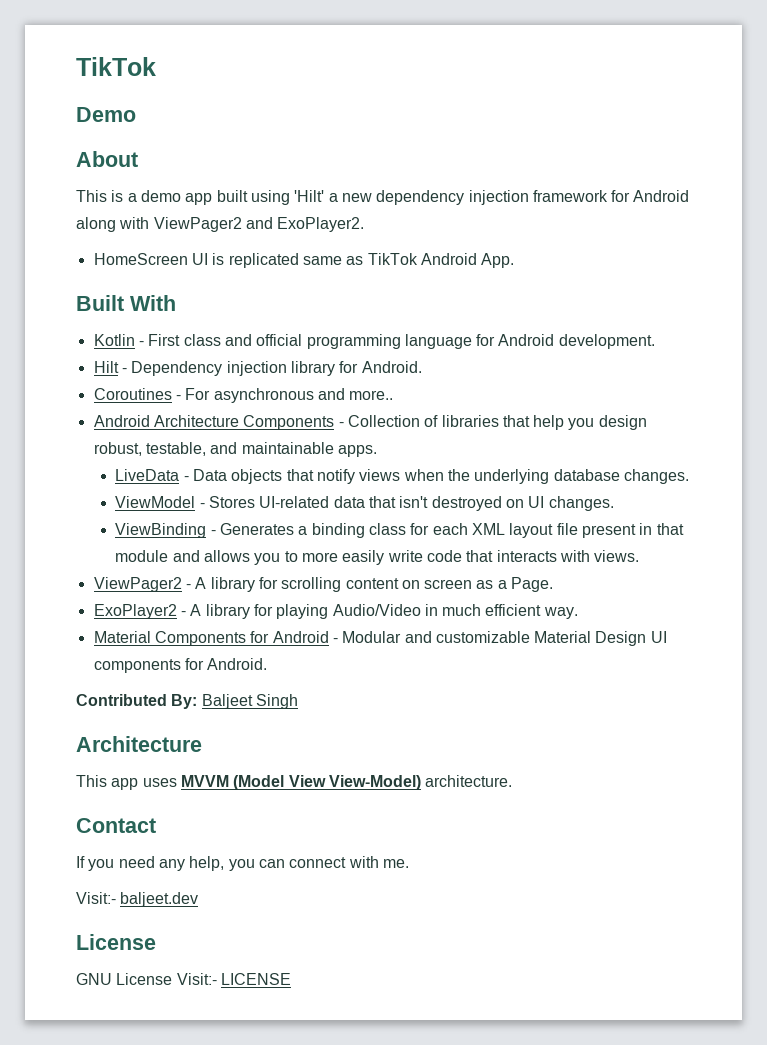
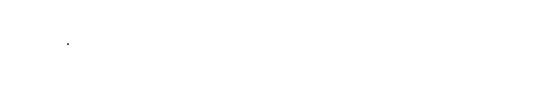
[76,57,156,76] [76,107,136,122] [76,151,138,167] [76,190,690,205] [76,217,365,232] [93,253,515,268] [76,295,176,311] [93,334,655,349] [93,361,422,376] [93,388,394,403] [93,415,647,430] [93,442,377,457] [115,469,689,484] [115,496,614,511] [115,523,684,538] [115,550,640,565] [93,577,554,592] [93,604,578,619] [93,631,667,646] [93,658,268,673] [76,694,298,709] [76,736,202,752] [76,775,513,790] [76,818,156,833] [76,856,409,871] [76,892,199,907] [76,934,156,950] [76,973,291,985] TikTok // Demo // About // This is a demo app built using 'Hilt' a new dependency injection framework for Android along with ViewPager2 and ExoPlayer2. // HomeScreen UI is replicated same as TikTok Android App. // Built With // Kotlin - First class and official programming language for Android development. // Hilt - Dependency injection library for Android. // Coroutines - For asynchronous and more.. // Android Architecture Components - Collection of libraries that help you design robust, testable, and maintainable apps. // LiveData - Data objects that notify views when the underlying database changes. // ViewModel - Stores UI-related data that isn't destroyed on UI changes. // ViewBinding - Generates a binding class for each XML layout file present in that module and allows you to more easily write code that interacts with views. // ViewPager2 - A library for scrolling content on screen as a Page. // ExoPlayer2 - A library for playing Audio/Video in much efficient way. // Material Components for Android - Modular and customizable Material Design UI components for Android. // Contributed By: Baljeet Singh // Architecture // This app uses MVVM (Model View View-Model) architecture. // Contact // If you need any help, you can connect with me. // Visit:- baljeet.dev // License // GNU License Visit:- LICENSE -> [66,43,70,45] .

